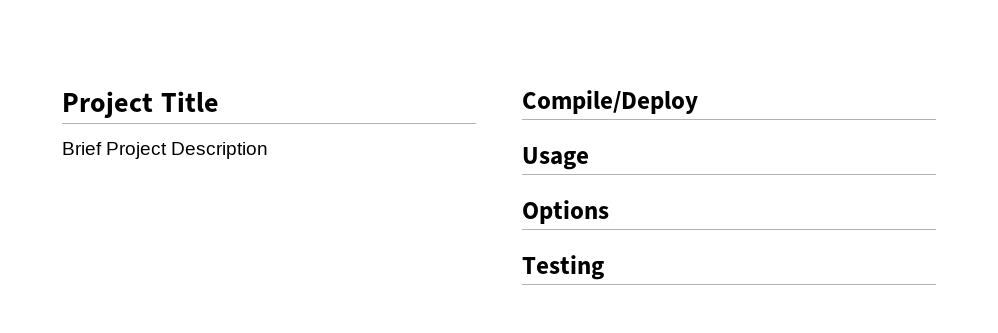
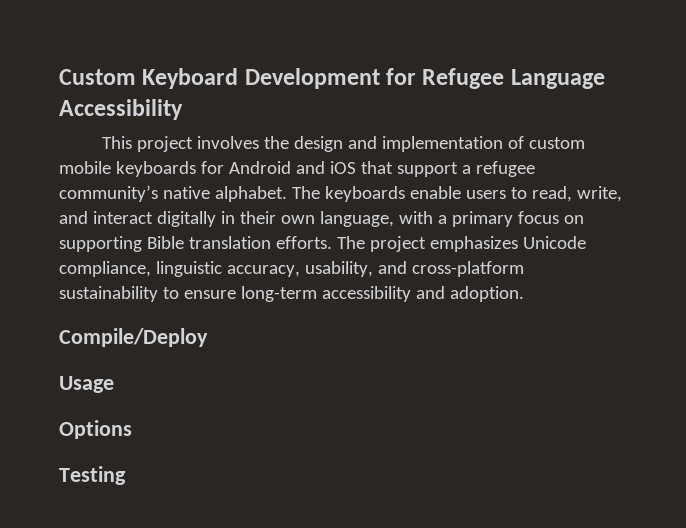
[62,91,219,118] [62,142,269,159] Project Title // Brief Project Description -> [59,68,605,89] [59,99,183,120] [102,136,586,152] [59,161,535,177] [59,185,622,202] [59,211,584,227] [59,236,586,252] [59,261,524,277] [59,286,524,302] Custom Keyboard Development for Refugee Language Accessibility // This project involves the design and implementation of custom mobile keyboards for Android and iOS that support a refugee community’s native alphabet. The keyboards enable users to read, write, and interact digitally in their own language, with a primary focus on supporting Bible translation efforts. The project emphasizes Unicode compliance, linguistic accuracy, usability, and cross-platform sustainability to ensure long-term accessibility and adoption.

